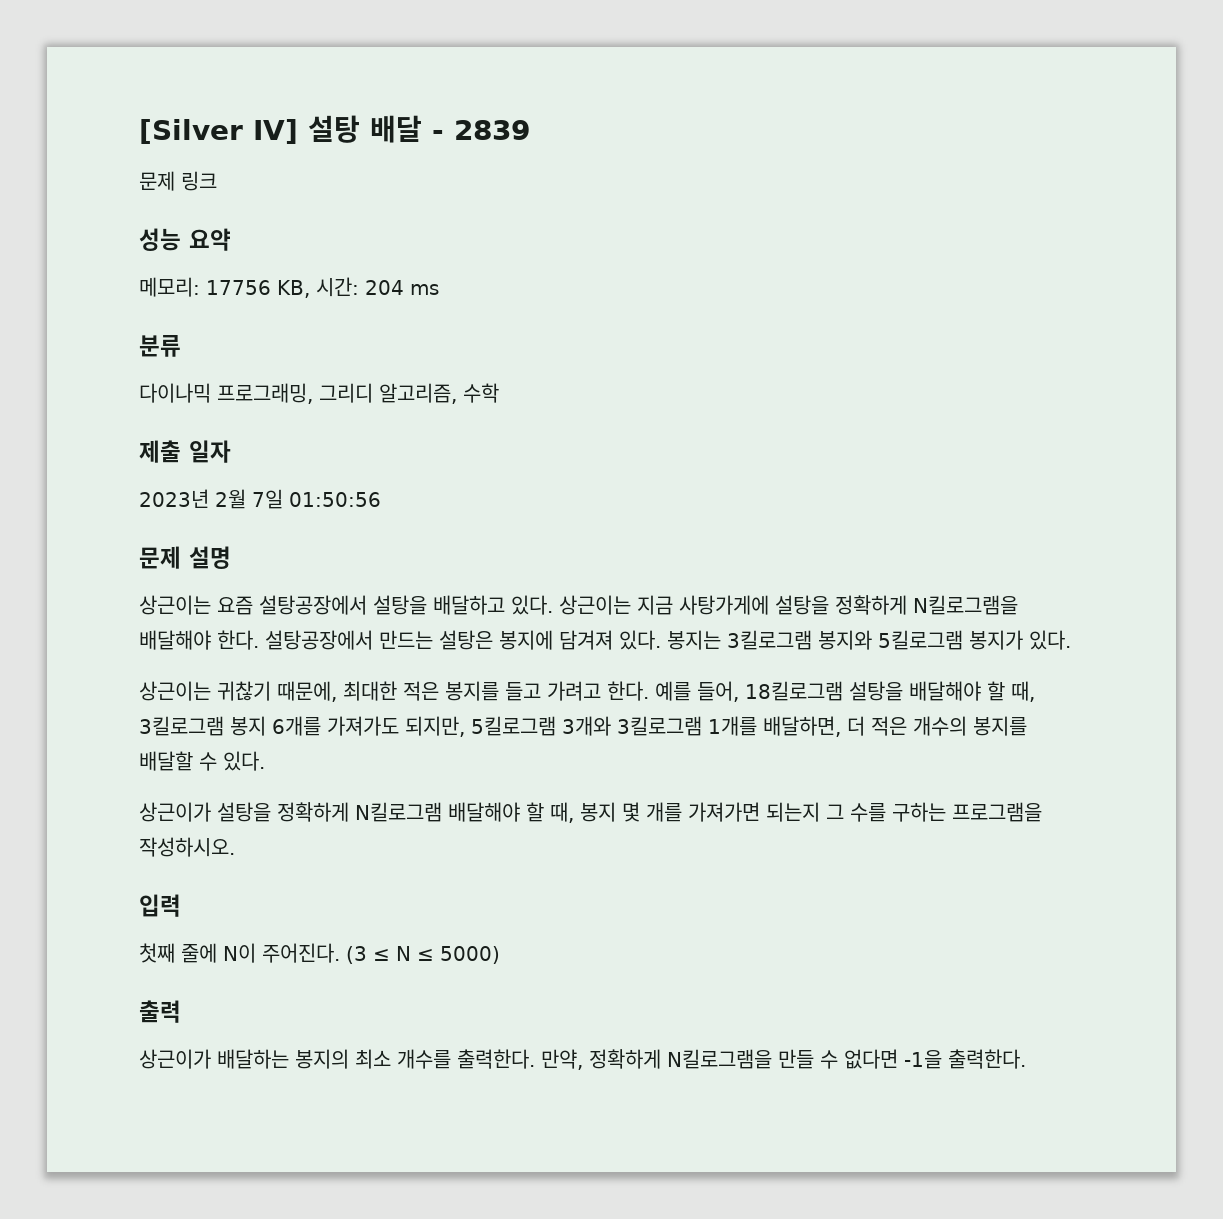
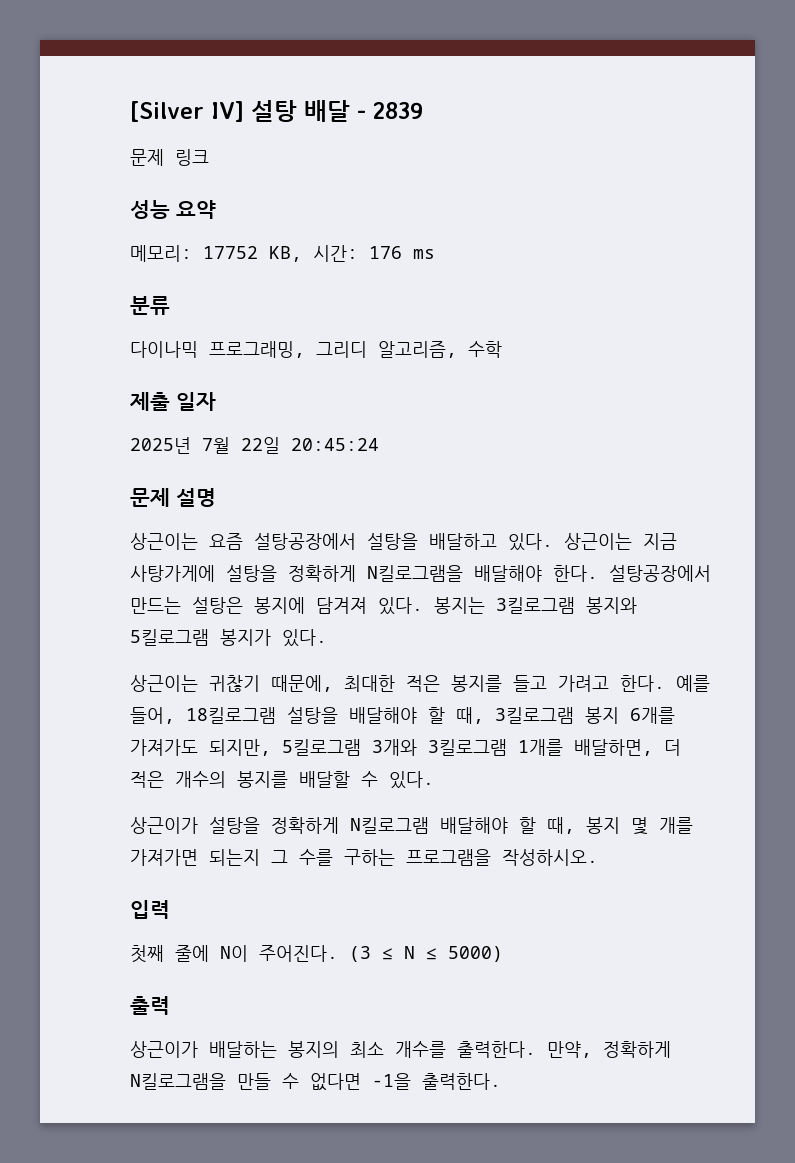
[206,280,271,295] 17756 -> [203,246,258,259] 17752
[365,280,404,295] 204 -> [369,246,402,259] 176
[139,489,381,509] 2023년 2월 7일 01:50:56 -> [130,437,379,454] 2025년 7월 22일 20:45:24

